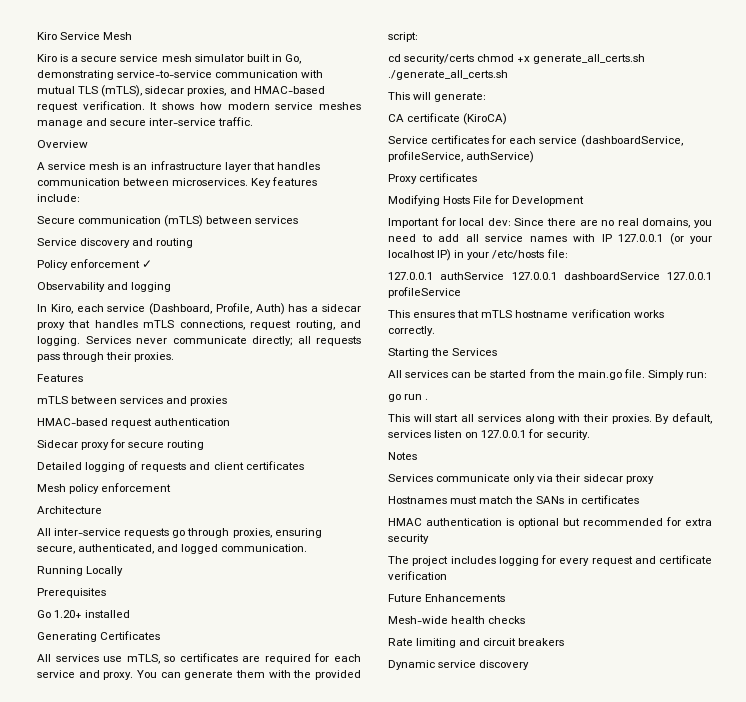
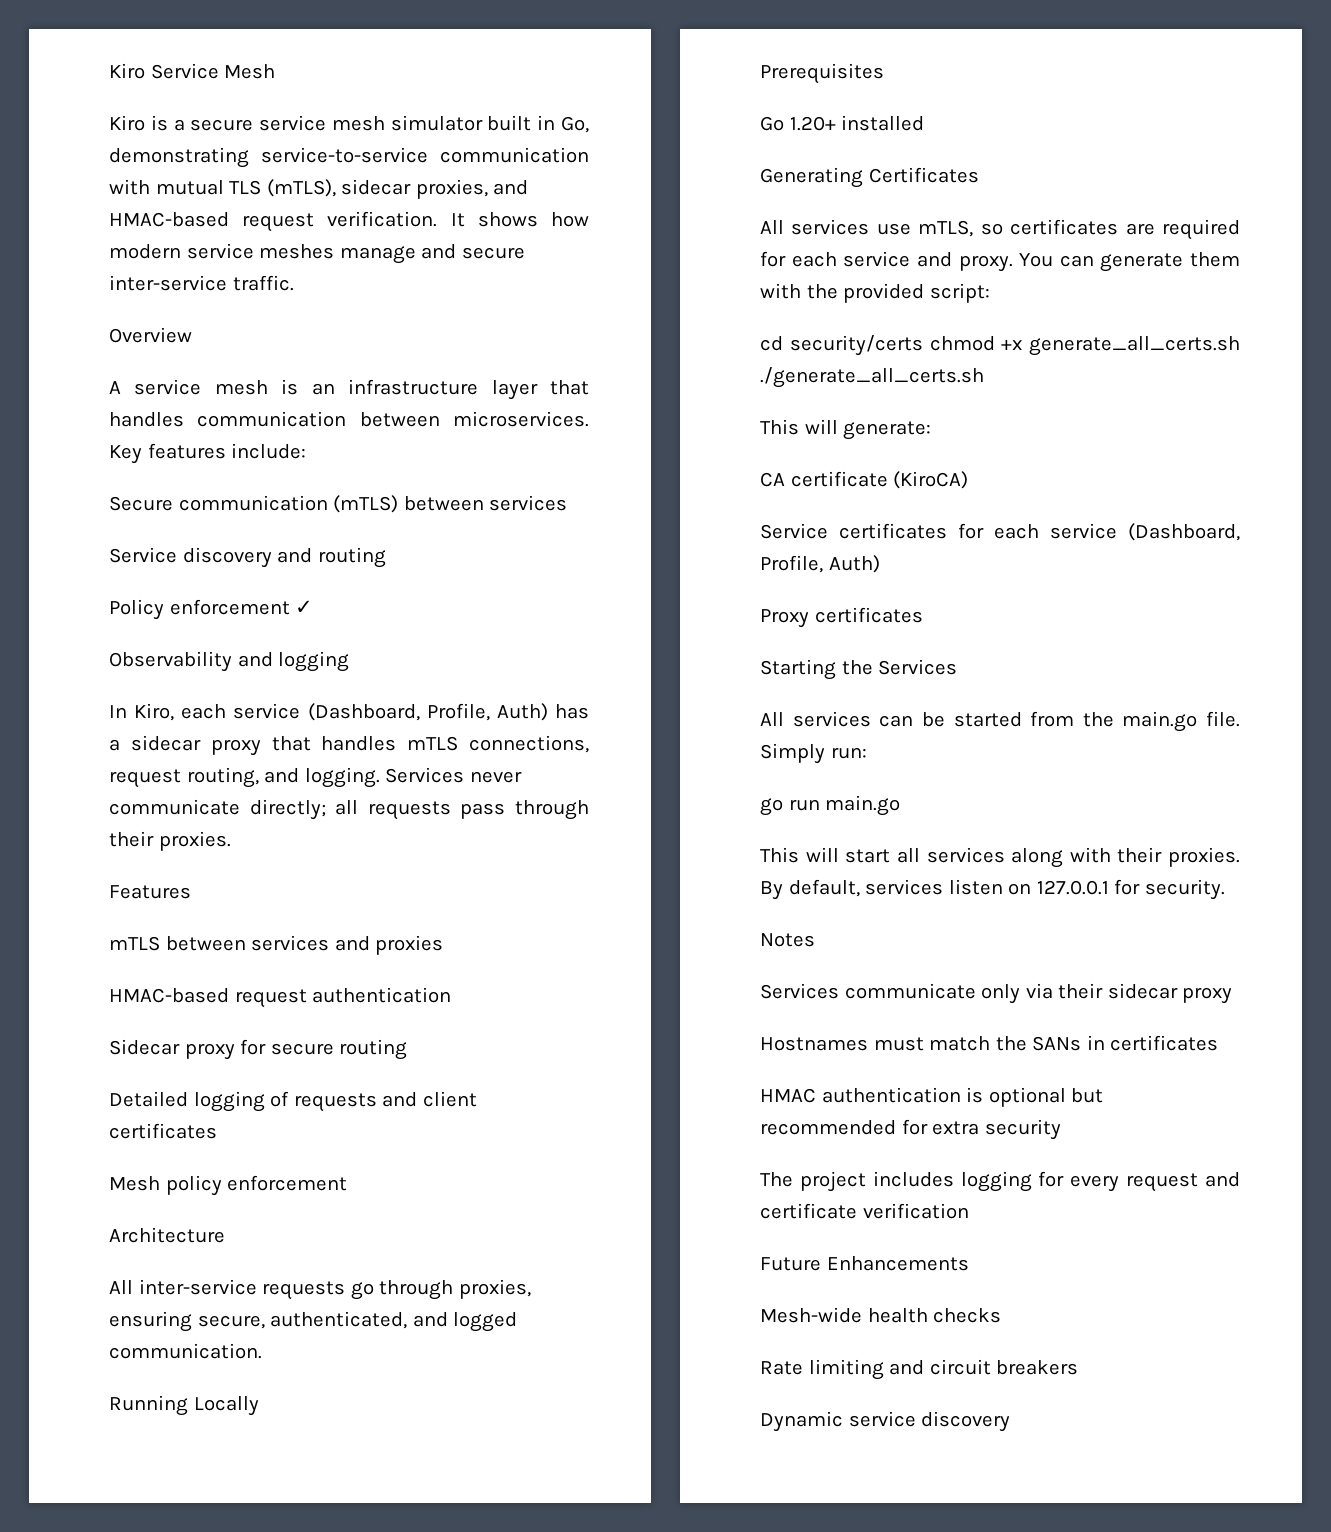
[580,135,683,147] [388,151,535,163] (dashboardService, profileService, authService) -> [1128,523,1240,541] [760,555,880,573] (Dashboard, Profile, Auth)
[388,195,585,206] [388,217,712,228] [388,233,712,245] [388,249,568,261] [388,272,712,280] [388,287,461,298] [388,309,664,318] [388,326,435,336] // Modifying Hosts File for Development // Important for local dev: Since there are no real domains, you need to add all service names with IP 127.0.0.1 (or your localhost IP) in your /etc/hosts file: // 127.0.0.1 authService 127.0.0.1 dashboardService 127.0.0.1 profileService // This ensures that mTLS hostname verification works correctly. -> (923, 615) none
[425,398,429,400] . -> [825,795,901,816] main.go

